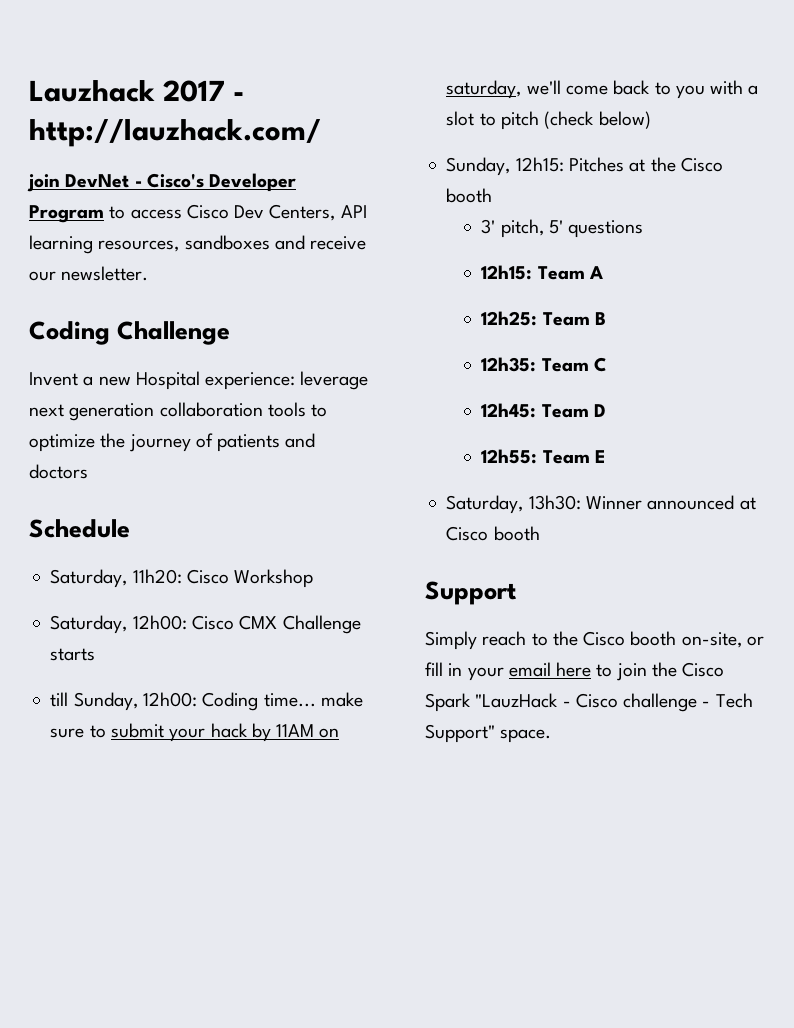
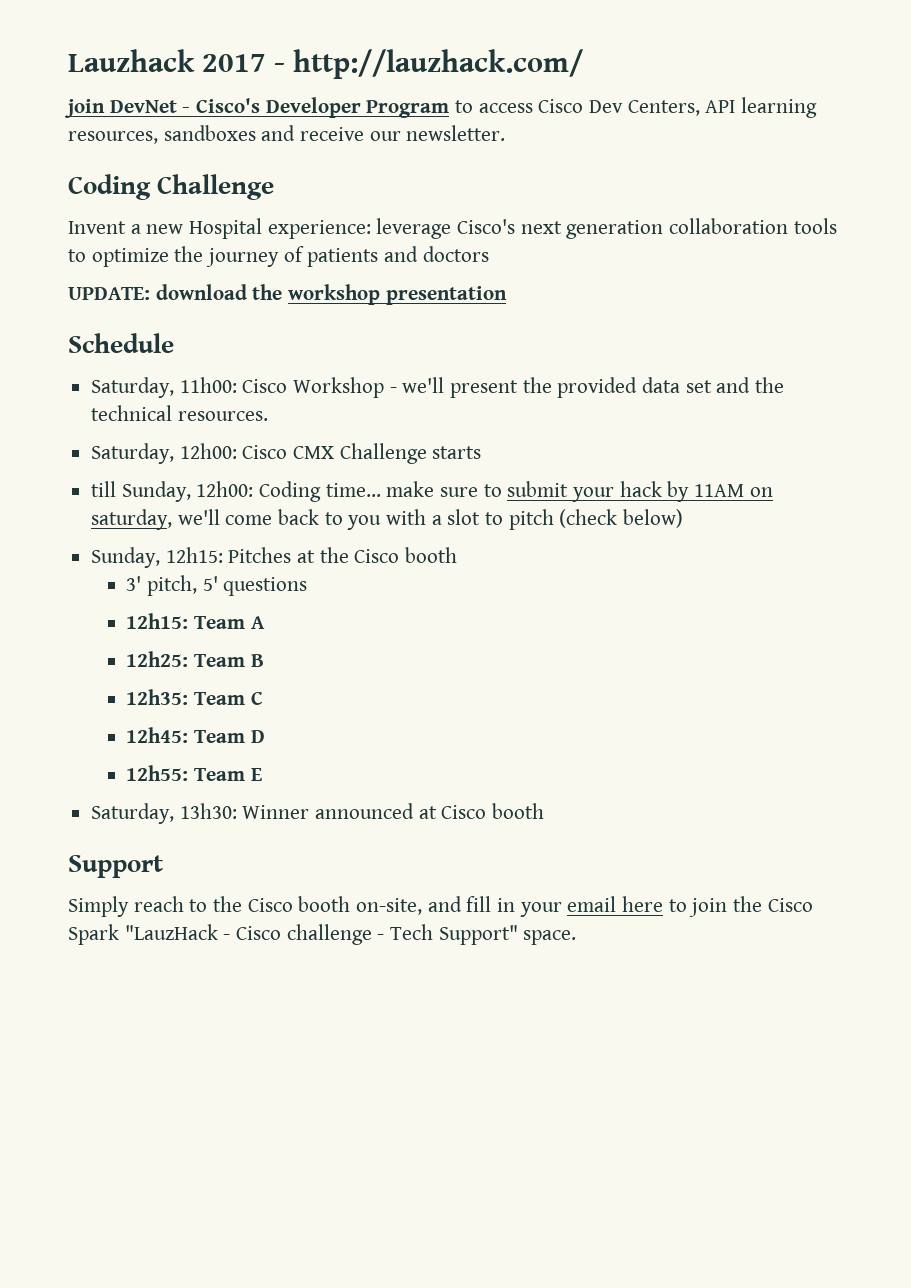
(369, 380) none -> [457,219,516,234] Cisco's
(88, 471) none -> [68,284,507,305] // UPDATE: download the workshop presentation
[132,569,182,584] 11h20: -> [179,377,237,393] 11h00:
(314, 578) none -> [389,377,785,398] [91,405,268,421] - we'll present the provided data set and the technical resources.
[746,636,764,646] or -> [427,896,462,912] and

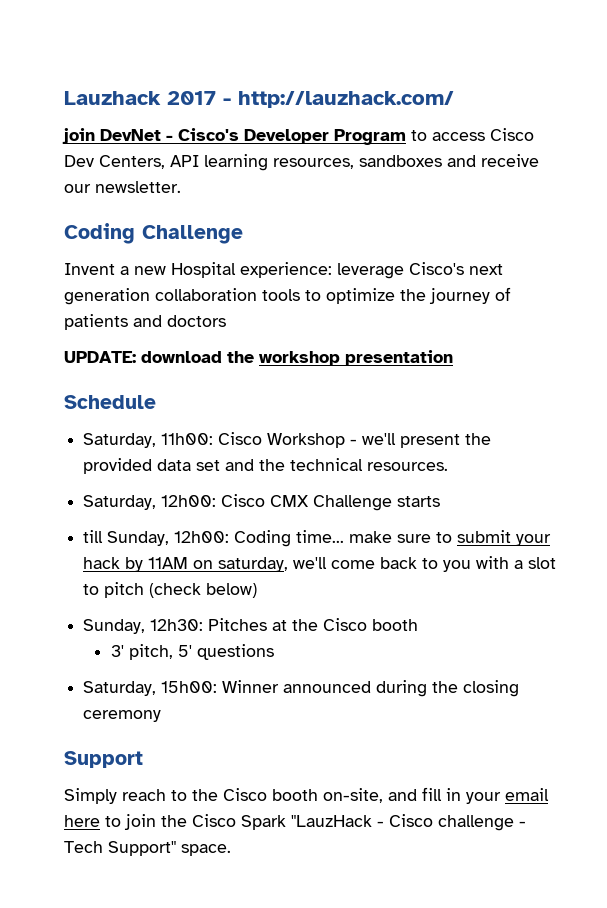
[165,547,223,563] 12h15: -> [150,619,204,631] 12h30:
[126,613,265,629] [126,651,264,667] [126,689,263,705] [126,727,265,743] [126,765,262,781] [91,803,237,824] // 12h15: Team A // 12h25: Team B // 12h35: Team C // 12h45: Team D // 12h55: Team E // Saturday, 13h30: -> [83,681,218,696] // Saturday, 15h00:
[418,803,545,819] at Cisco booth -> [376,680,520,697] [83,710,162,722] during the closing ceremony

